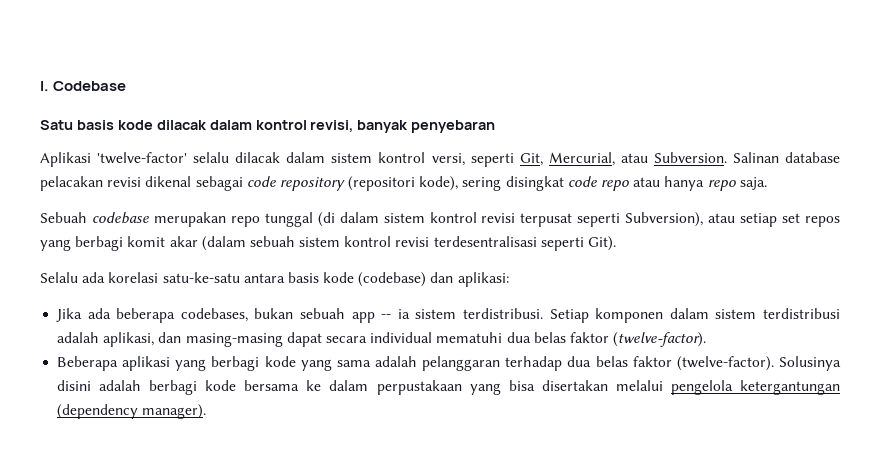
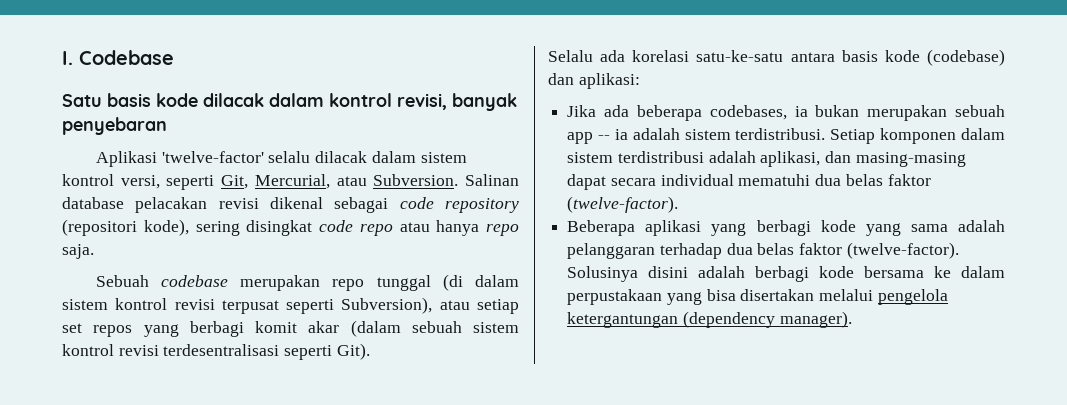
[254,308,294,319] bukan -> [794,105,948,121] ia bukan merupakan
(410, 314) none -> [632,128,680,140] adalah

